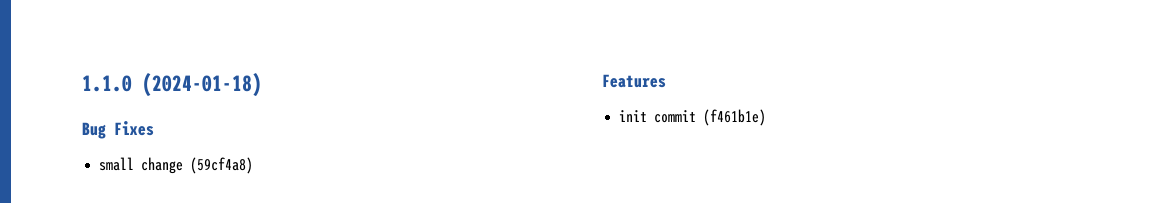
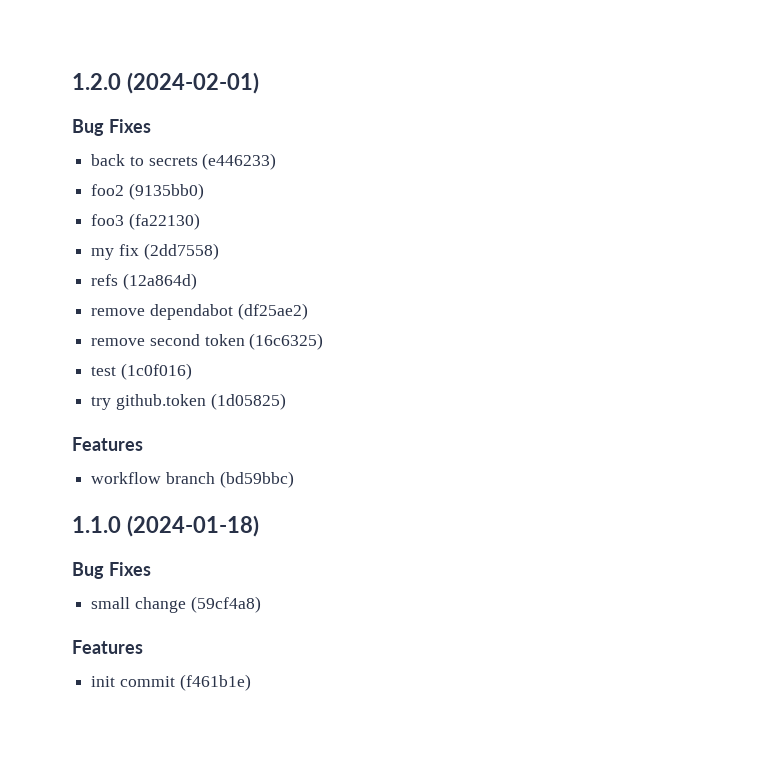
(82, 83) none -> [72,72,259,94] [72,119,151,136] [91,153,277,170] [91,183,204,200] [91,213,200,230] [91,243,219,260] [91,273,197,290] [91,303,308,320] [91,333,324,350] [91,363,192,380] [91,393,286,410] [72,437,143,451] [91,471,294,488] 1.2.0 (2024-02-01) // Bug Fixes // back to secrets (e446233) // foo2 (9135bb0) // foo3 (fa22130) // my fix (2dd7558) // refs (12a864d) // remove dependabot (df25ae2) // remove second token (16c6325) // test (1c0f016) // try github.token (1d05825) // Features // workflow branch (bd59bbc) //

